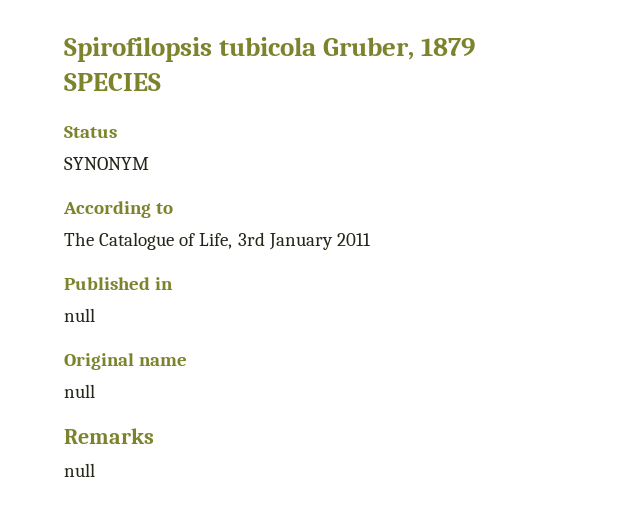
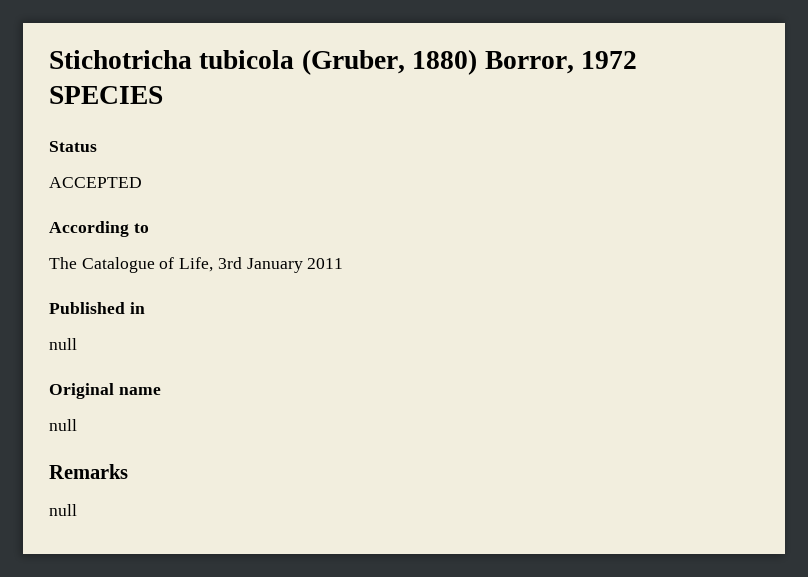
[64,37,476,62] Spirofilopsis tubicola Gruber, 1879 -> [49,49,638,75] Stichotricha tubicola (Gruber, 1880) Borror, 1972
[64,157,149,170] SYNONYM -> [49,177,142,188] ACCEPTED

